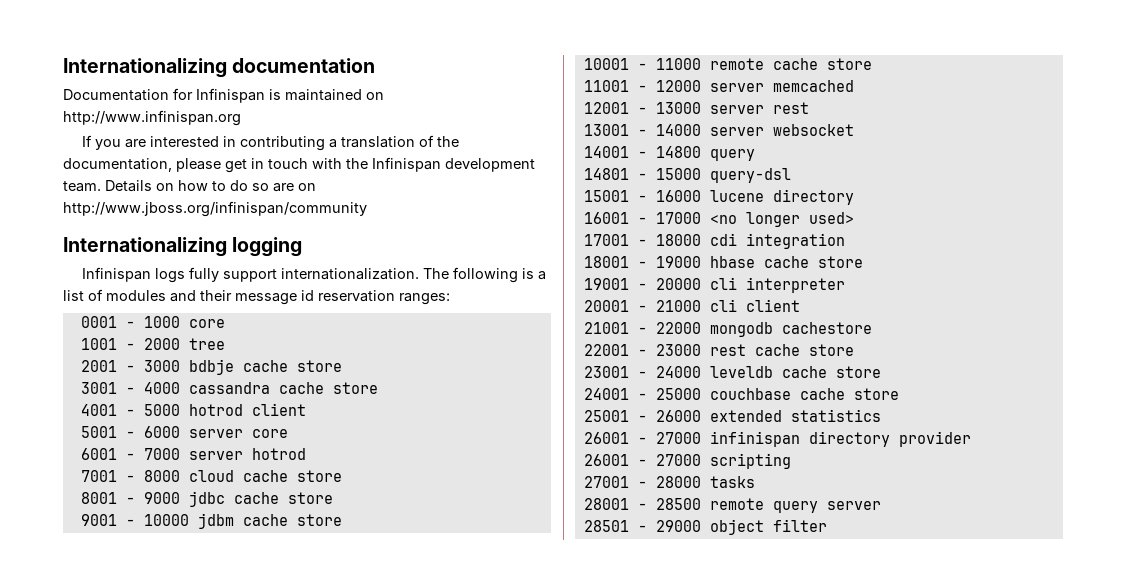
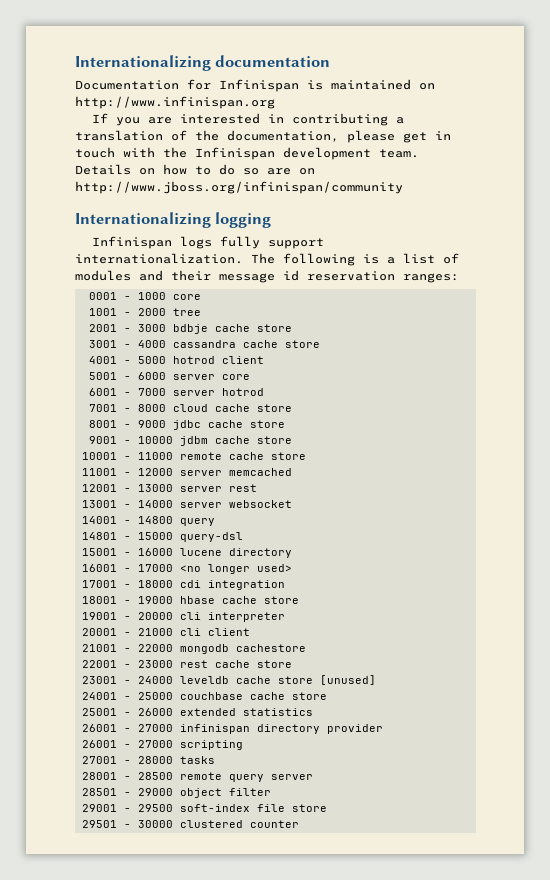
(881, 372) none -> [319,675,376,685] [unused]
(827, 525) none -> [81,804,327,812] [81,820,299,828] // 29001 - 29500 soft-index file store // 29501 - 30000 clustered counter

